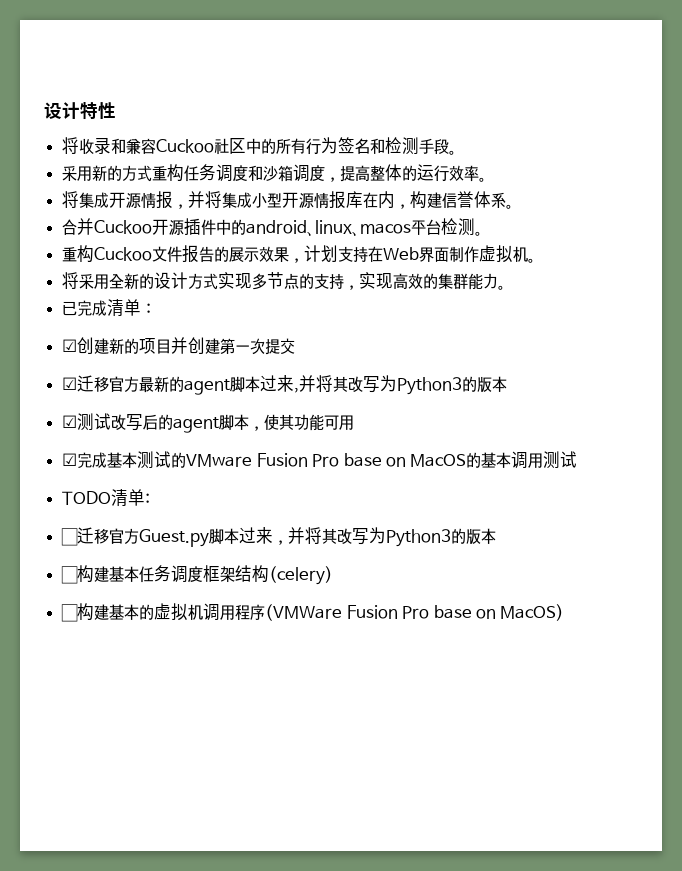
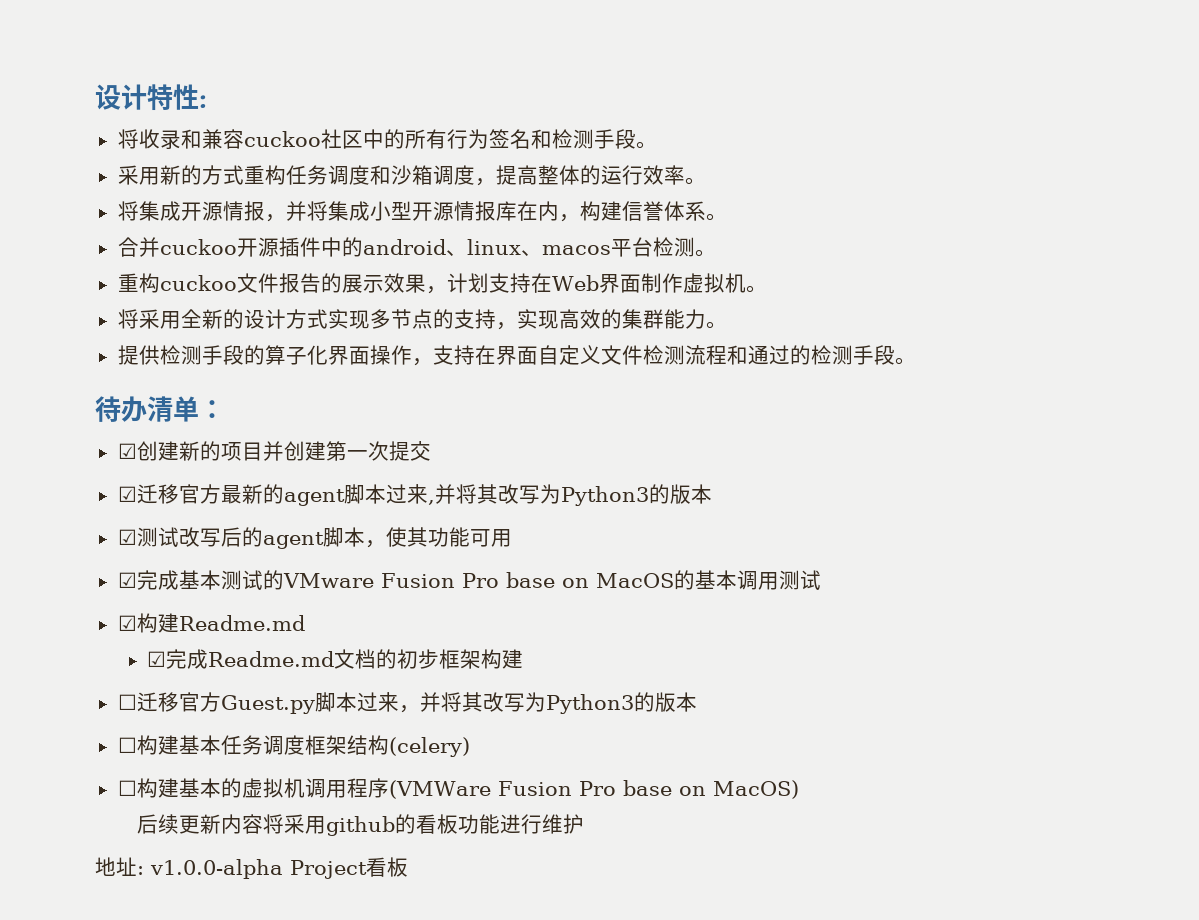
(116, 110) none -> [199,95,206,108] :
[156,139,215,153] Cuckoo -> [243,131,321,147] cuckoo
[94,220,153,234] Cuckoo -> [159,239,237,255] cuckoo
[94,247,153,261] Cuckoo -> [159,275,237,291] cuckoo
[62,300,108,317] 已完成 -> [117,345,916,366] [95,396,147,422] 提供检测手段的算子化界面操作，支持在界面自定义文件检测流程和通过的检测手段。 // 待办
[62,489,151,507] TODO清单: -> [117,613,305,633] [147,649,524,669] ☑构建Readme.md // ☑完成Readme.md文档的初步框架构建
(565, 612) none -> [137,814,585,836] [95,857,408,879] // 后续更新内容将采用github的看板功能进行维护 // 地址: v1.0.0-alpha Project看板

